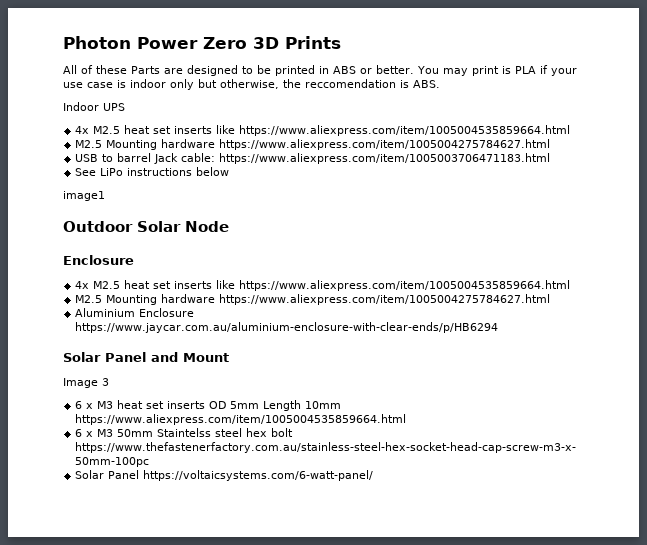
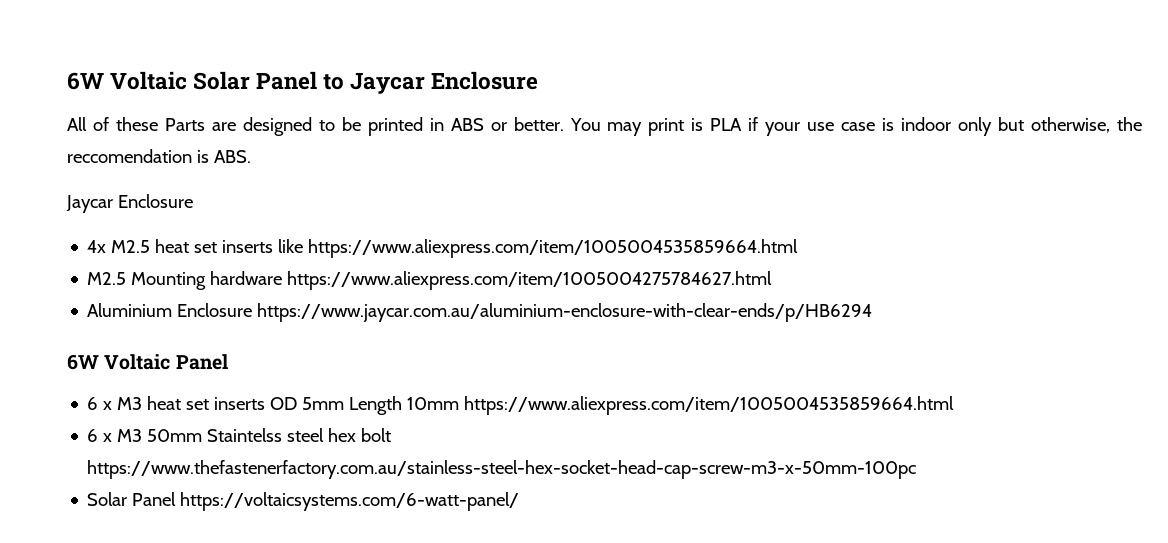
[63,36,341,49] Photon Power Zero 3D Prints -> [67,71,539,94] 6W Voltaic Solar Panel to Jaycar Enclosure
[63,102,125,111] [75,125,571,136] [75,139,551,150] [75,153,551,164] [75,167,230,176] [63,191,105,201] [63,221,229,232] Indoor UPS // 4x M2.5 heat set inserts like https://www.aliexpress.com/item/1005004535859664.html // M2.5 Mounting hardware https://www.aliexpress.com/item/1005004275784627.html // USB to barrel Jack cable: https://www.aliexpress.com/item/1005003706471183.html // See LiPo instructions below // image1 // Outdoor Solar Node // -> [66,195,113,213] Jaycar
[63,352,229,362] [63,378,109,388] Solar Panel and Mount // Image 3 -> [67,354,228,370] 6W Voltaic Panel

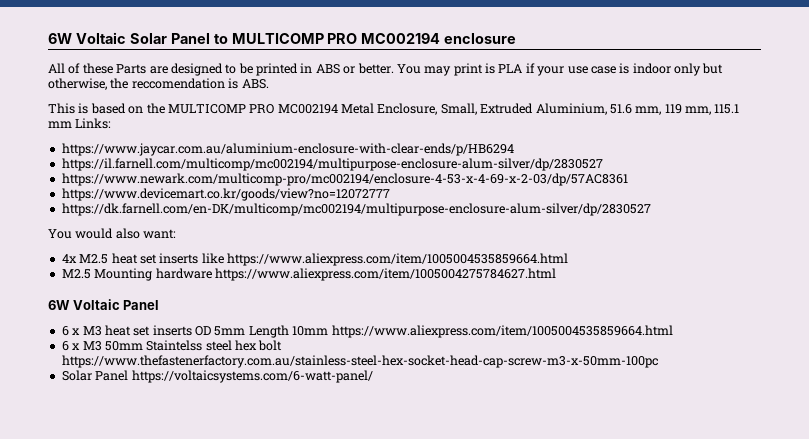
[350,71,539,94] Jaycar Enclosure -> [231,33,517,44] MULTICOMP PRO MC002194 enclosure
[66,194,193,213] Jaycar Enclosure -> [48,103,740,115] [48,118,112,129] [61,143,514,156] [61,158,603,171] [61,173,628,186] [61,188,390,201] [61,203,651,216] [48,228,177,239] This is based on the MULTICOMP PRO MC002194 Metal Enclosure, Small, Extruded Aluminium, 51.6 mm, 119 mm, 115.1 mm Links: // https://www.jaycar.com.au/aluminium-enclosure-with-clear-ends/p/HB6294 // https://il.farnell.com/multicomp/mc002194/multipurpose-enclosure-alum-silver/dp/2830527 // https://www.newark.com/multicomp-pro/mc002194/enclosure-4-53-x-4-69-x-2-03/dp/57AC8361 // https://www.devicemart.co.kr/goods/view?no=12072777 // https://dk.farnell.com/en-DK/multicomp/mc002194/multipurpose-enclosure-alum-silver/dp/2830527 // You would also want:
[87,303,873,322] // Aluminium Enclosure https://www.jaycar.com.au/aluminium-enclosure-with-clear-ends/p/HB6294 -> (556, 274) none

